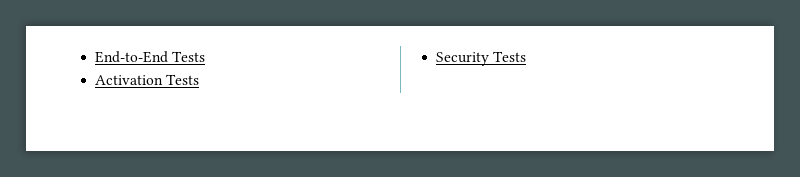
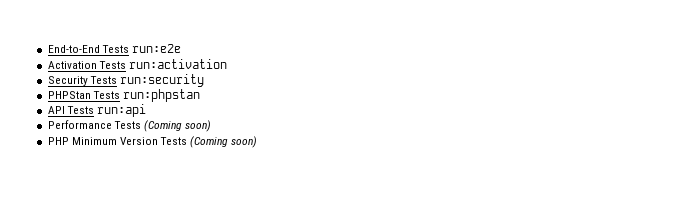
(206, 56) none -> [131,44,181,53] run:e2e
(200, 79) none -> [128,59,227,69] run:activation
(527, 56) none -> [119,74,204,87] [47,89,200,102] [47,104,146,117] [47,120,211,132] [47,136,258,148] run:security // PHPStan Tests run:phpstan // API Tests run:api // Performance Tests (Coming soon) // PHP Minimum Version Tests (Coming soon)

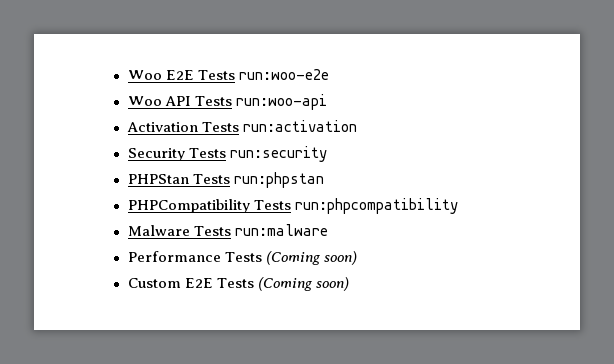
[47,44,181,53] End-to-End Tests run:e2e -> [127,69,329,80] [127,94,327,110] Woo E2E Tests run:woo-e2e // Woo API Tests run:woo-api
[47,104,146,117] API Tests run:api -> [127,198,458,214] [127,224,328,236] PHPCompatibility Tests run:phpcompatibility // Malware Tests run:malware
[47,137,158,145] PHP Minimum Version -> [127,278,213,288] Custom E2E

